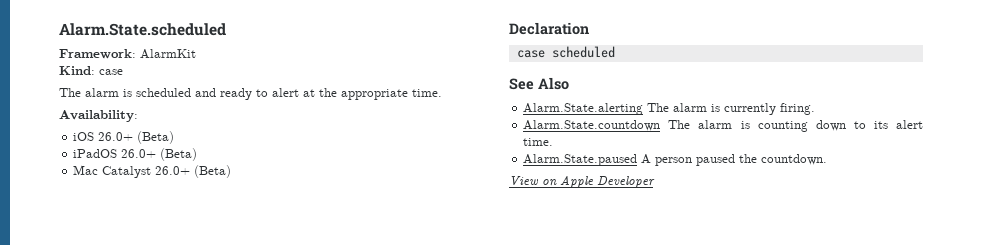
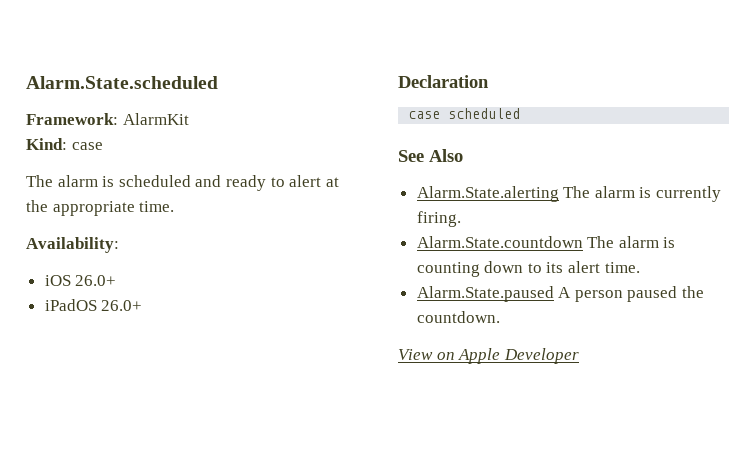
[137,131,175,144] (Beta) -> (117, 280) none
[160,148,198,161] [73,165,232,178] (Beta) // Mac Catalyst 26.0+ (Beta) -> (143, 305) none

